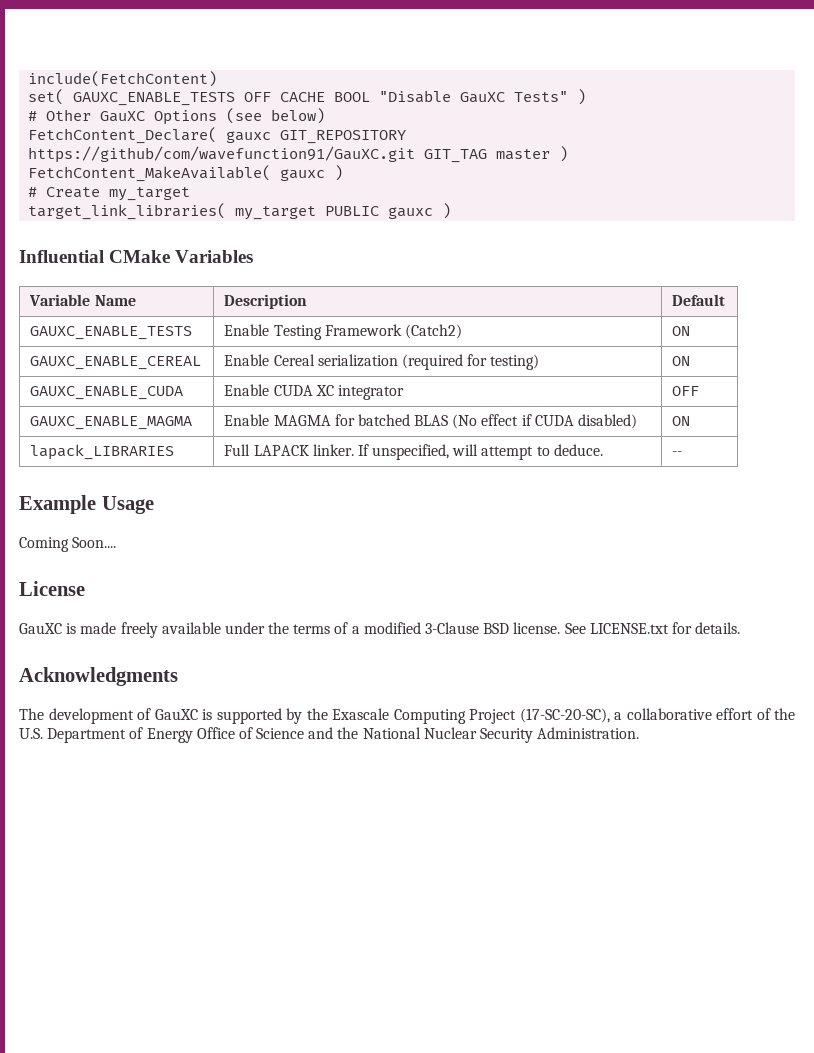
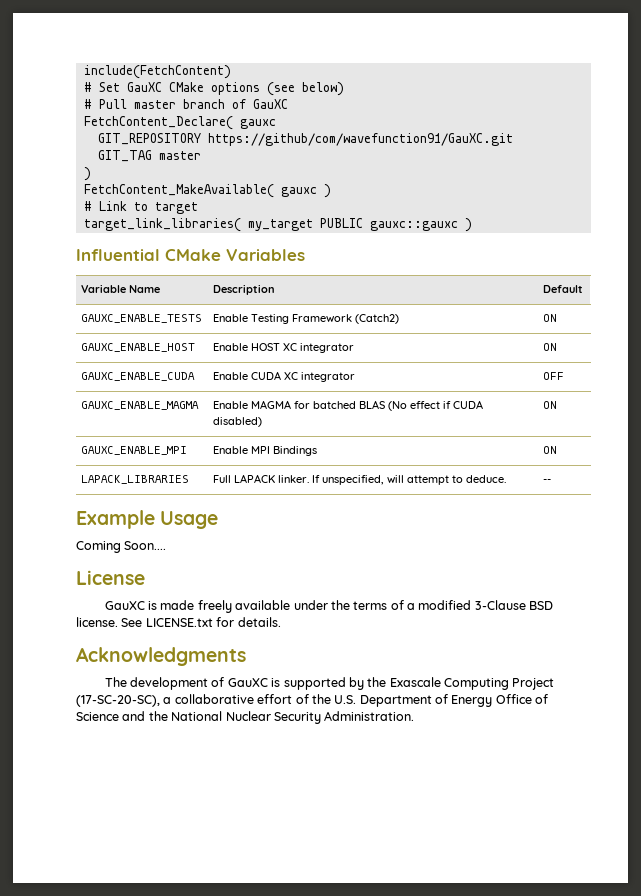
[28,89,587,106] [28,108,326,125] set( GAUXC_ENABLE_TESTS OFF CACHE BOOL "Disable GauXC Tests" ) // # Other GauXC Options (see below) -> [83,82,344,96] [83,99,288,109] # Set GauXC CMake options (see below) // # Pull master branch of GauXC
(272, 137) none -> (276, 124) //
(416, 154) none -> (513, 139) //
(551, 154) none -> (201, 155) //
[46,187,191,201] Create my_target -> [98,201,198,214] Link to target
[388,207,434,219] gauxc -> [369,221,458,231] gauxc::gauxc
[30,356,202,370] [224,354,540,370] GAUXC_ENABLE_CEREAL | Enable Cereal serialization (required for testing) -> [81,343,196,352] [213,343,355,353] GAUXC_ENABLE_HOST | Enable HOST XC integrator
[30,444,175,460] lapack_LIBRARIES -> [81,446,188,455] [213,446,318,456] [543,446,558,454] [81,475,190,484] GAUXC_ENABLE_MPI | Enable MPI Bindings | ON // LAPACK_LIBRARIES

